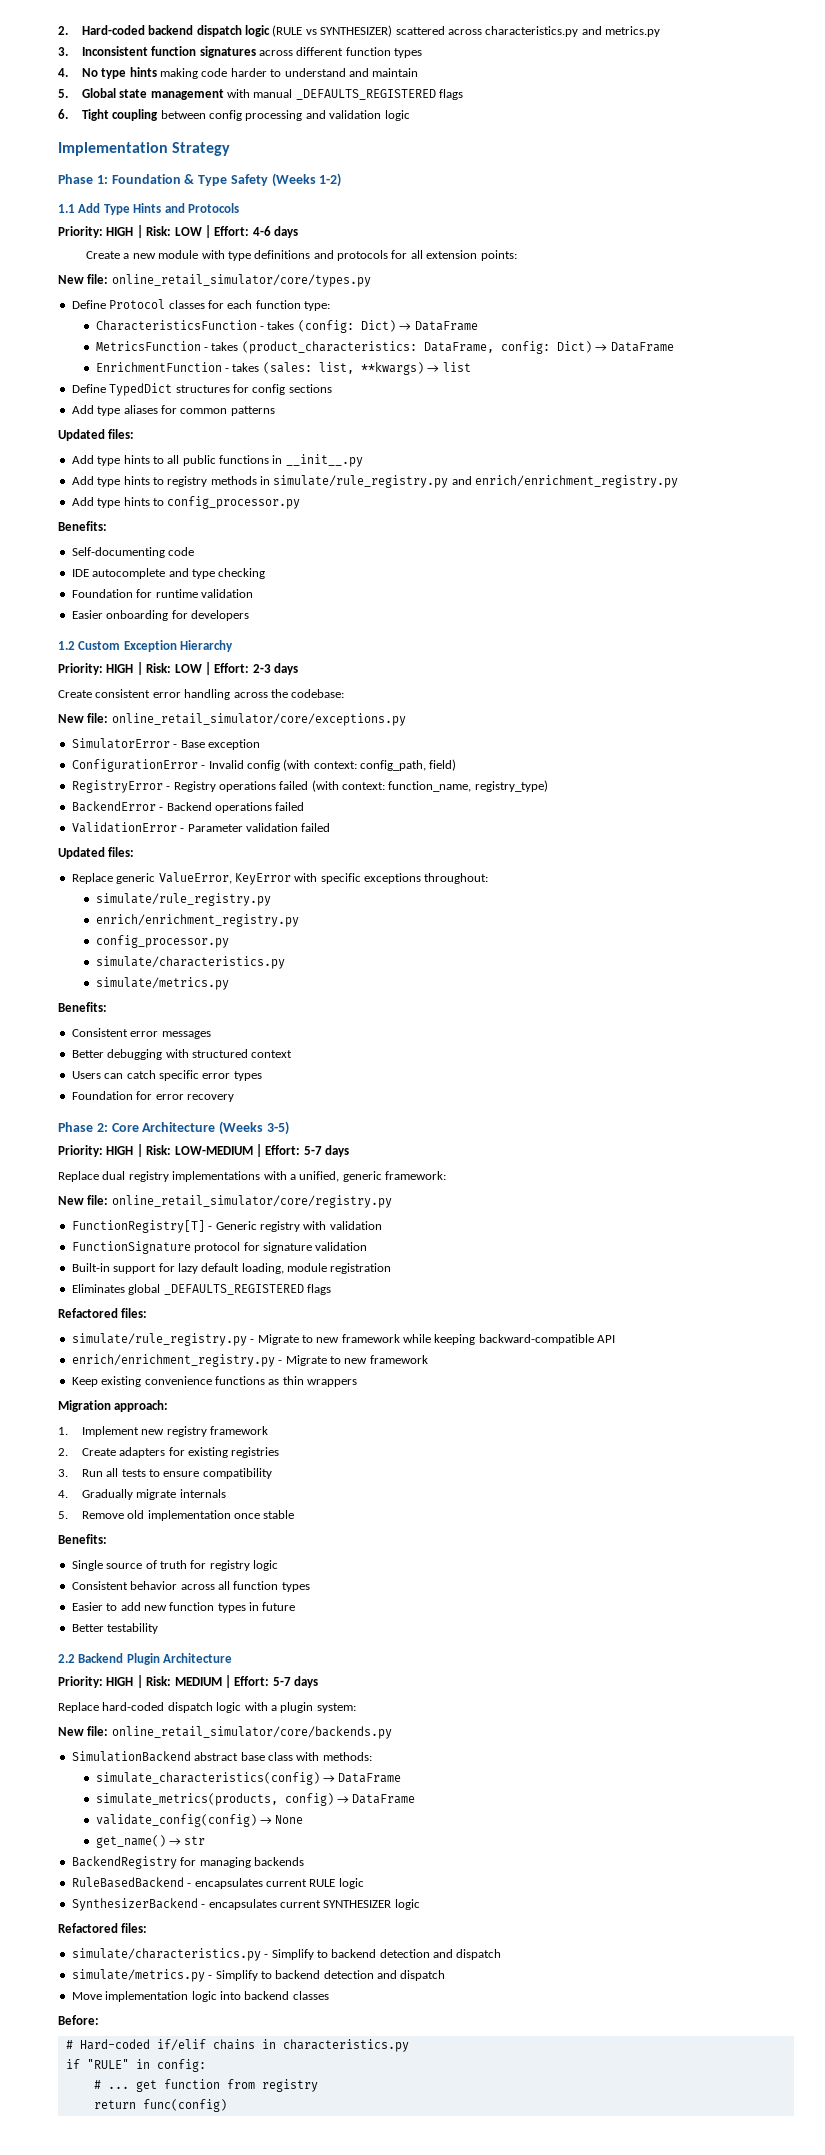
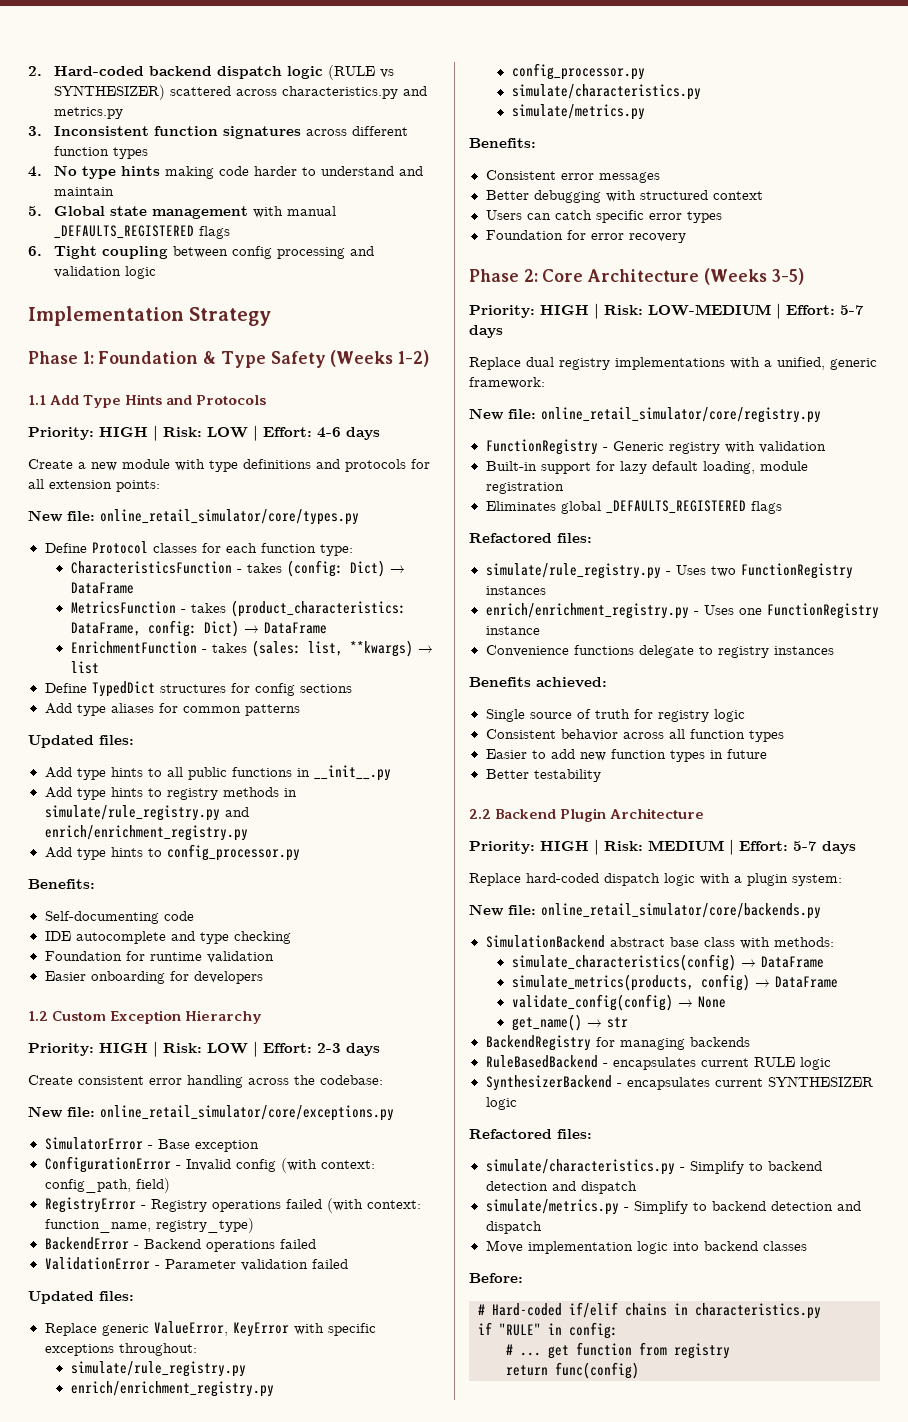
[71,1220,205,1233] FunctionRegistry[T] -> [485,439,598,455] FunctionRegistry
[71,1241,368,1254] // FunctionSignature protocol for signature validation -> (826, 447) none
[257,1334,616,1345] [71,1354,428,1367] [71,1376,357,1387] [58,1400,169,1412] [58,1426,269,1437] [58,1447,280,1458] [58,1468,272,1479] [58,1489,226,1500] [58,1510,295,1521] [58,1534,107,1544] Migrate to new framework while keeping backward-compatible API // enrich/enrichment_registry.py - Migrate to new framework // Keep existing convenience functions as thin wrappers // Migration approach: // 1. Implement new registry framework // 2. Create adapters for existing registries // 3. Run all tests to ensure compatibility // 4. Gradually migrate internals // 5. Remove old implementation once stable // Benefits: -> [675,563,853,579] [485,586,546,595] [485,603,879,619] [485,626,540,635] [485,645,834,658] [469,677,607,688] Uses two FunctionRegistry instances // enrich/enrichment_registry.py - Uses one FunctionRegistry instance // Convenience functions delegate to registry instances // Benefits achieved:

